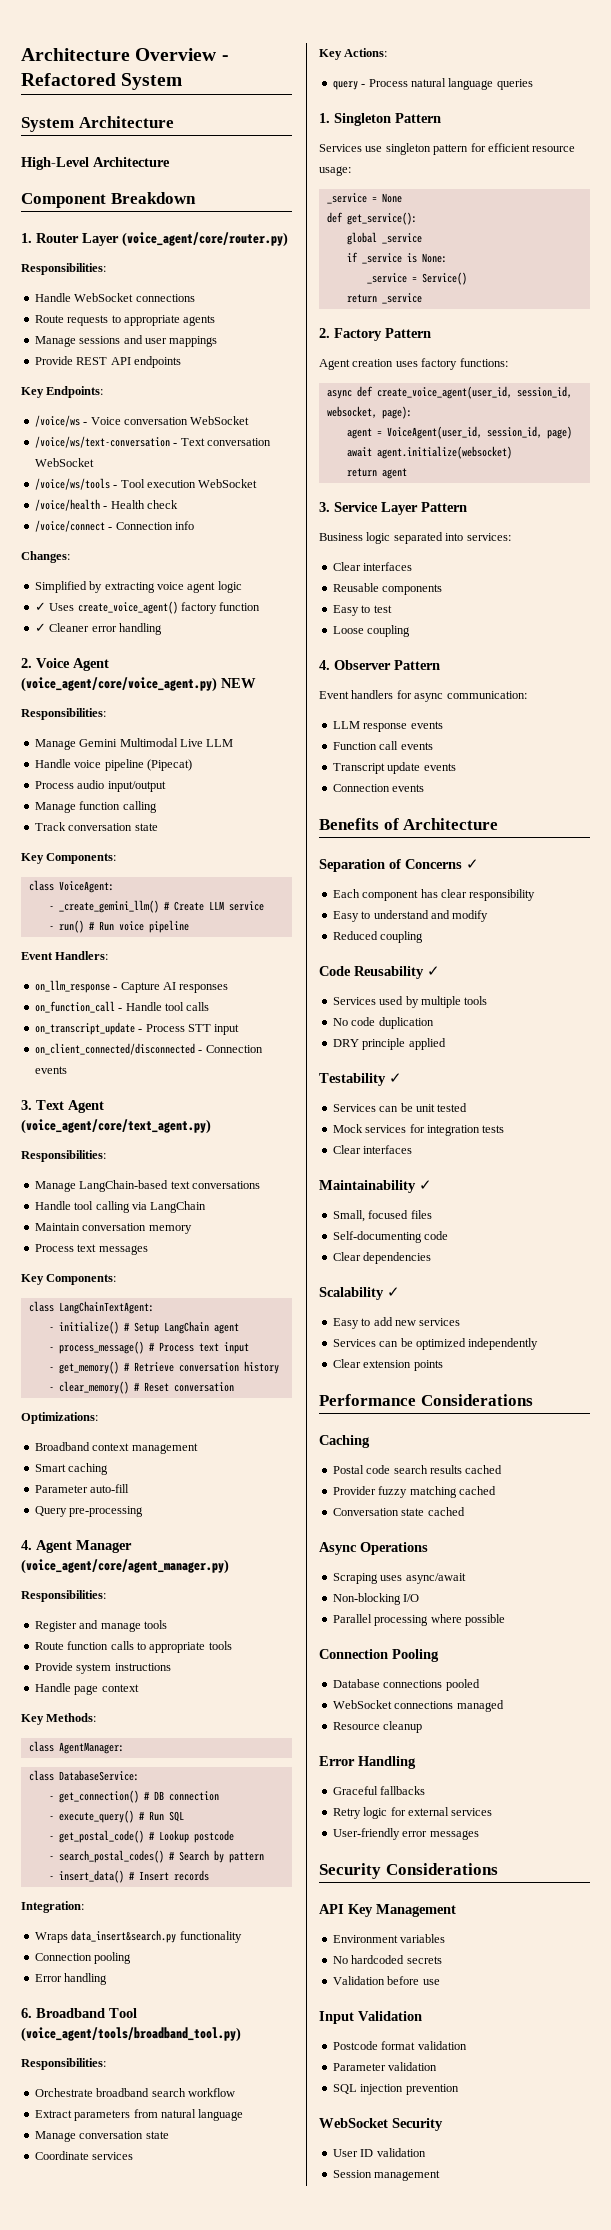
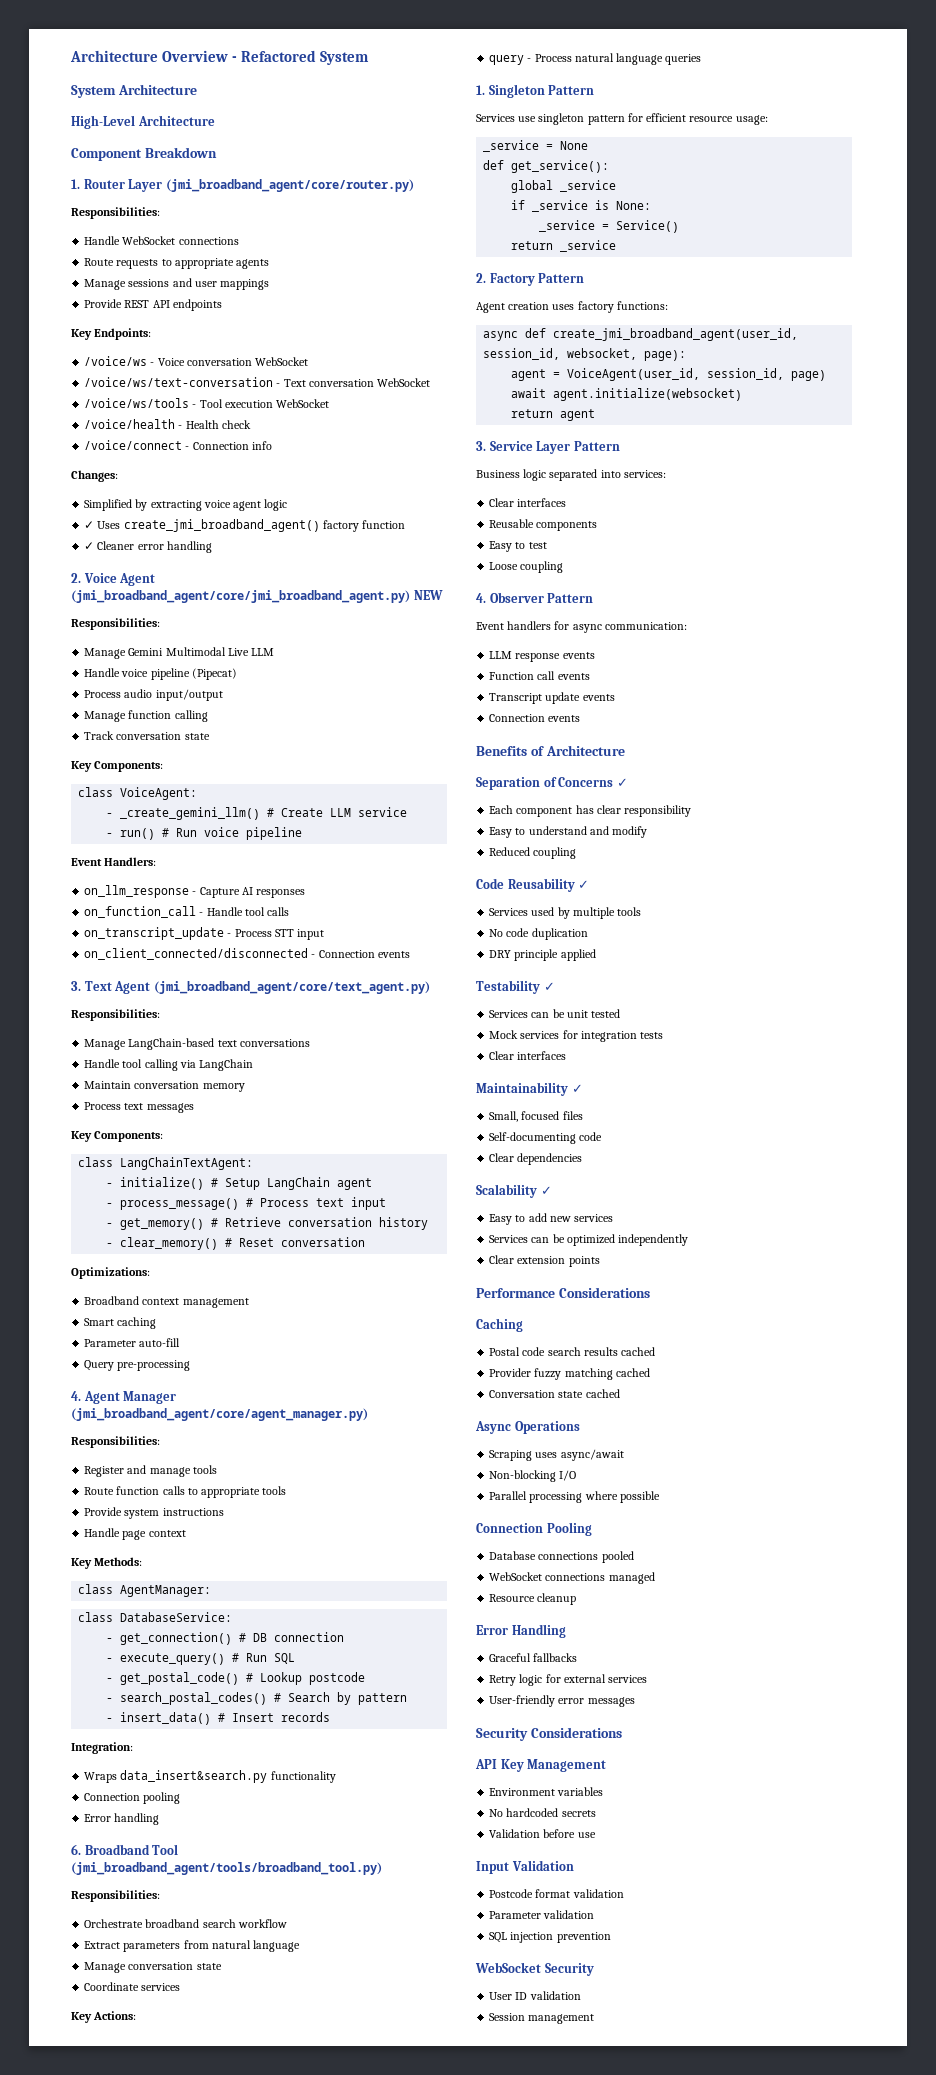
[122,232,288,247] (voice_agent/core/router.py) -> [165,179,414,192] (jmi_broadband_agent/core/router.py)
[77,601,178,614] create_voice_agent() -> [123,519,320,532] create_jmi_broadband_agent()
[21,677,217,692] (voice_agent/core/voice_agent.py) -> [71,590,410,603] (jmi_broadband_agent/core/jmi_broadband_agent.py)
[21,1119,211,1134] (voice_agent/core/text_agent.py) -> [153,981,430,994] (jmi_broadband_agent/core/text_agent.py)
[21,1559,229,1574] (voice_agent/core/agent_manager.py) -> [71,1408,368,1421] (jmi_broadband_agent/core/agent_manager.py)
[21,2027,241,2042] (voice_agent/tools/broadband_tool.py) -> [71,1862,382,1875] (jmi_broadband_agent/tools/broadband_tool.py)
[376,386,512,399] create_voice_agent(user_id, -> [553,328,799,341] create_jmi_broadband_agent(user_id,

